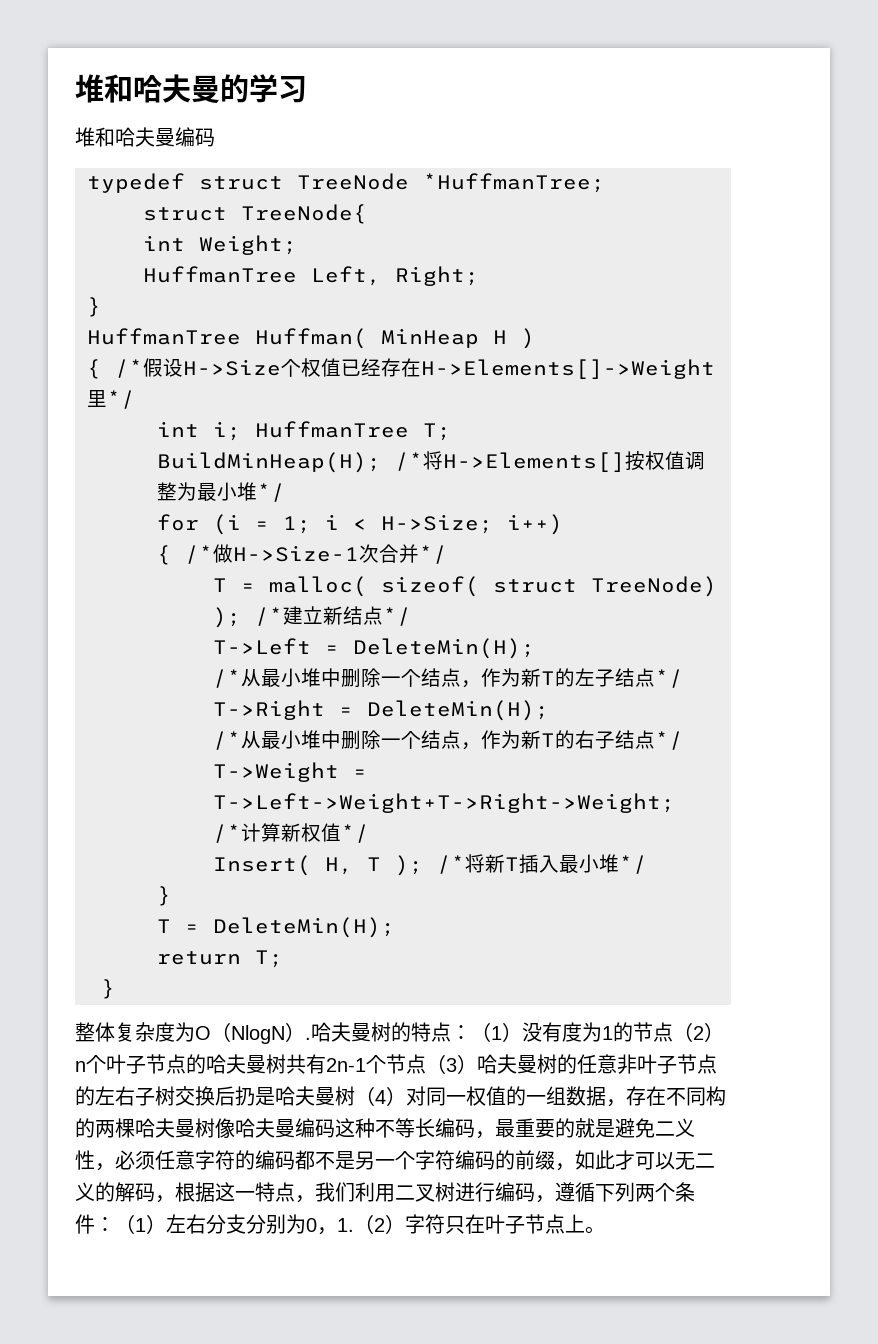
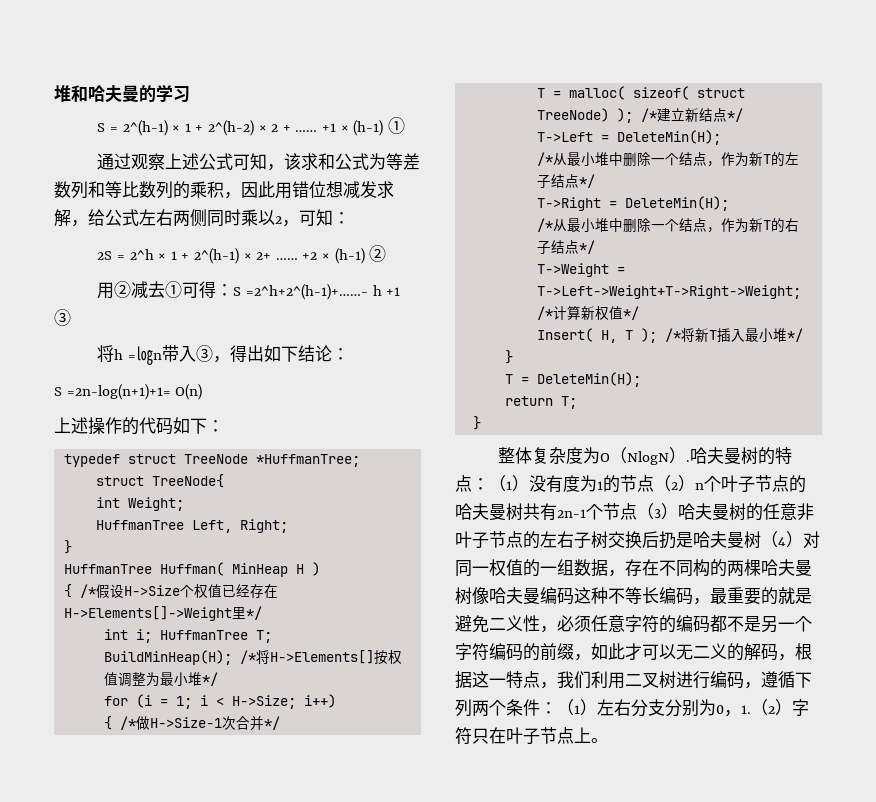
[75,127,215,147] 堆和哈夫曼编码 -> [97,117,405,136] [97,153,421,171] [54,181,394,199] [54,209,350,227] [97,245,387,264] [97,281,401,300] [54,309,71,326] [97,345,350,365] [54,384,203,400] [54,417,224,435] S = 2^(h-1) × 1 + 2^(h-2) × 2 + …… +1 × (h-1) ① // 通过观察上述公式可知，该求和公式为等差数列和等比数列的乘积，因此用错位想减发求解，给公式左右两侧同时乘以2，可知： // 2S = 2^h × 1 + 2^(h-1) × 2+ …… +2 × (h-1) ② // 用②减去①可得：S =2^h+2^(h-1)+……- h +1 ③ // 将h =㏒n带入③，得出如下结论： // S =2n-log(n+1)+1= O(n) // 上述操作的代码如下：

